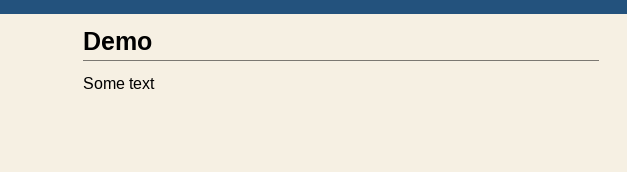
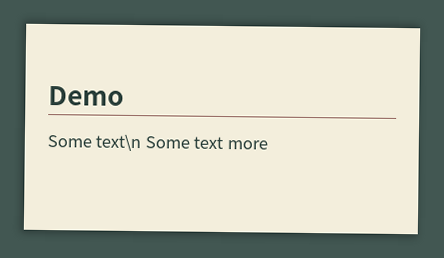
[129,78,156,89] text -> [95,133,268,152] text\n Some text more

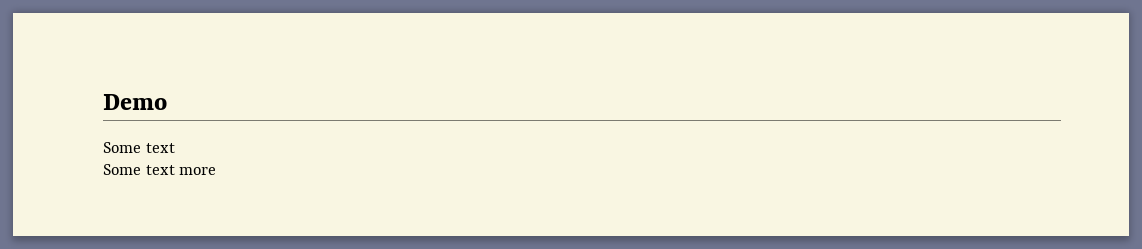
[95,133,142,152] text\n -> [145,143,175,153] text //

